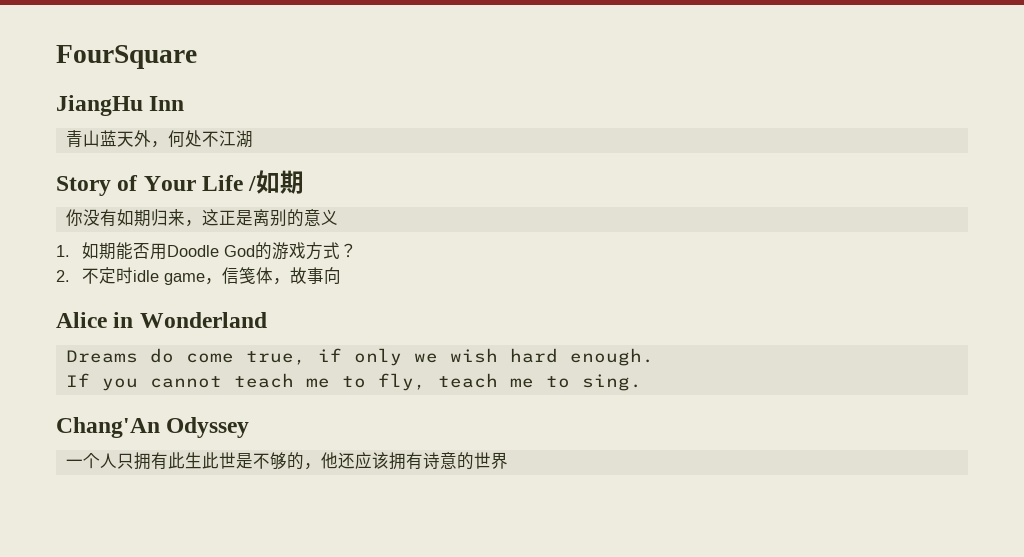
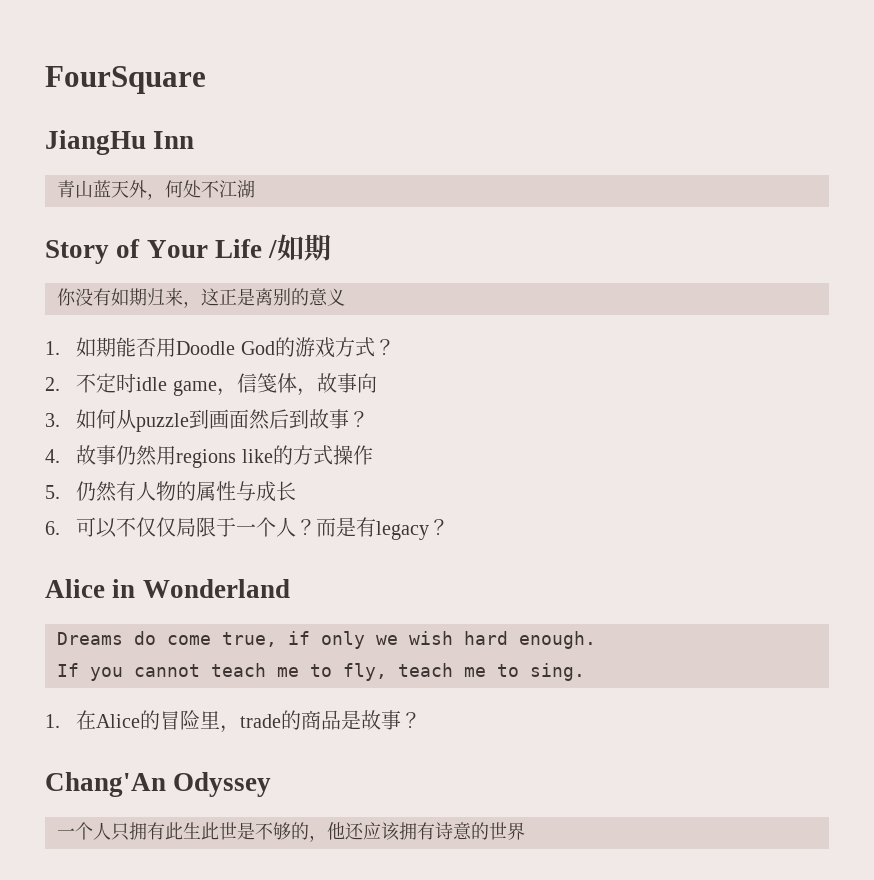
(341, 275) none -> [45,409,370,432] [45,445,373,468] [45,481,297,502] [45,517,450,540] // 3.如何从puzzle到画面然后到故事？ // 4.故事仍然用regions like的方式操作 // 5.仍然有人物的属性与成长 // 6.可以不仅仅局限于一个人？而是有legacy？
(642, 382) none -> [45,710,422,733] // 1.在Alice的冒险里，trade的商品是故事？

